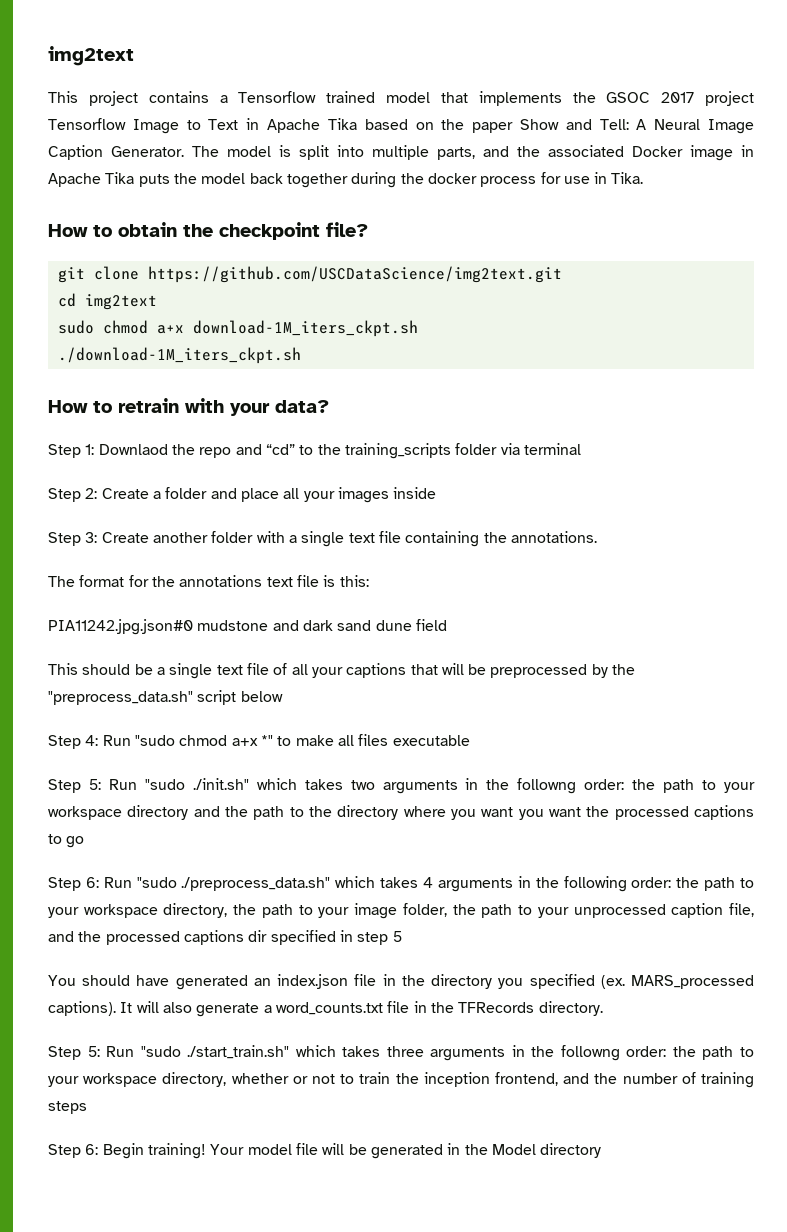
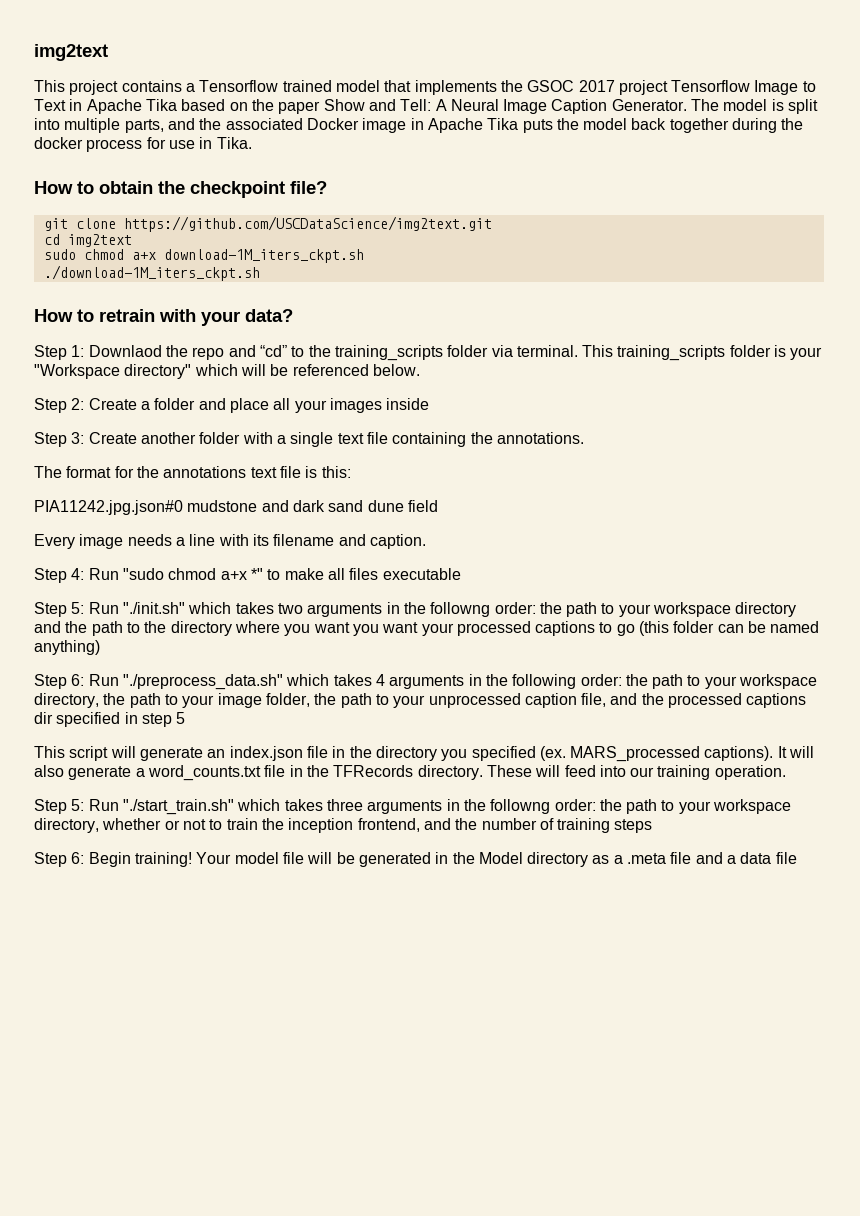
[523,443,581,455] terminal -> [516,345,823,361] [34,364,420,379] terminal. This training_scripts folder is your "Workspace directory" which will be referenced below.
[48,663,636,679] [48,690,283,705] This should be a single text file of all your captions that will be preprocessed by the "preprocess_data.sh" script below -> [34,534,426,549] Every image needs a line with its filename and caption.
[144,778,249,790] "sudo ./init.sh" -> [122,602,185,614] "./init.sh"
[586,806,610,817] the -> [421,623,454,636] your
(85, 842) none -> [639,621,820,636] [34,640,100,655] (this folder can be named anything)
[136,877,331,891] "sudo ./preprocess_data.sh" -> [122,674,283,690] "./preprocess_data.sh"
[48,975,248,990] You should have generated -> [34,746,203,761] This script will generate
[48,1045,290,1060] // Step 5: Run "sudo ./start_train.sh" -> [486,765,786,780] [34,799,234,815] These will feed into our training operation. // Step 5: Run "./start_train.sh"
(602, 1150) none -> [592,852,797,864] as a .meta file and a data file

